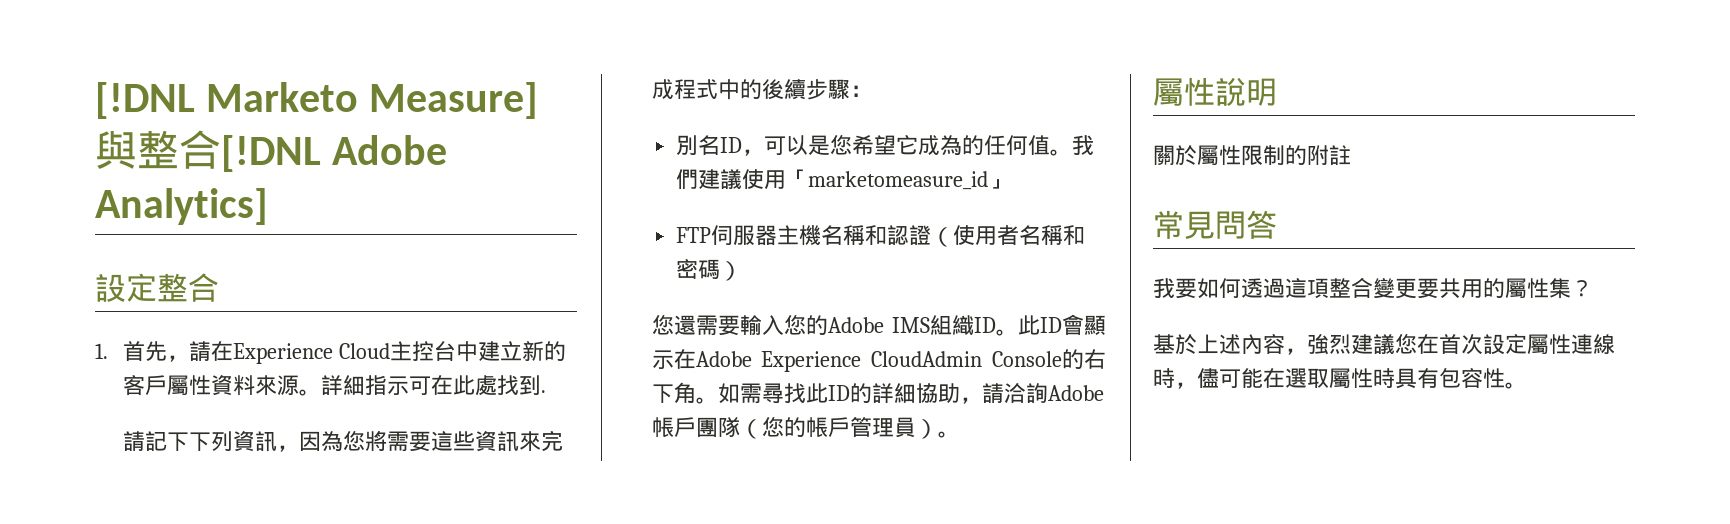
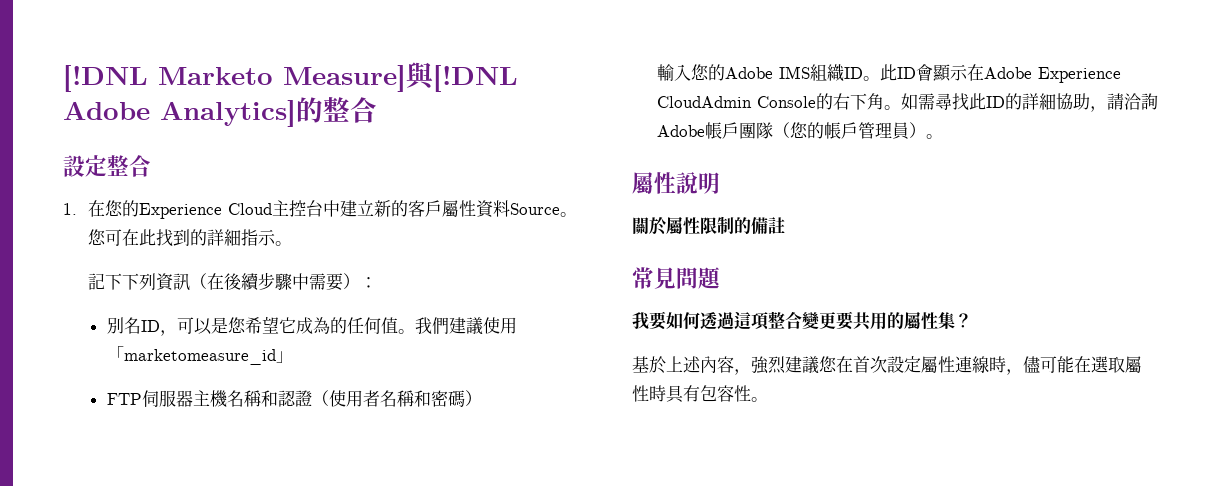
[137,130,221,169] 整合 -> (436, 76) none
(268, 206) none -> [296,97,377,123] 的整合
[122,341,233,362] 首先，請在 -> [87,200,139,217] 在您的
[254,375,546,396] [122,430,563,452] [651,79,850,100] 來源。詳細指示可在此處找到. // 請記下下列資訊，因為您將需要這些資訊來完成程式中的後續步驟 -> [509,203,577,217] [87,229,292,247] [87,272,360,291] Source。您可在此找到的詳細指示。 // 記下下列資訊（在後續步驟中需要）
[651,314,740,336] 您還需要 -> (482, 398) none
[1307,145,1329,165] 附 -> [751,217,768,234] 備
[1246,210,1277,239] 答 -> [698,267,722,289] 題

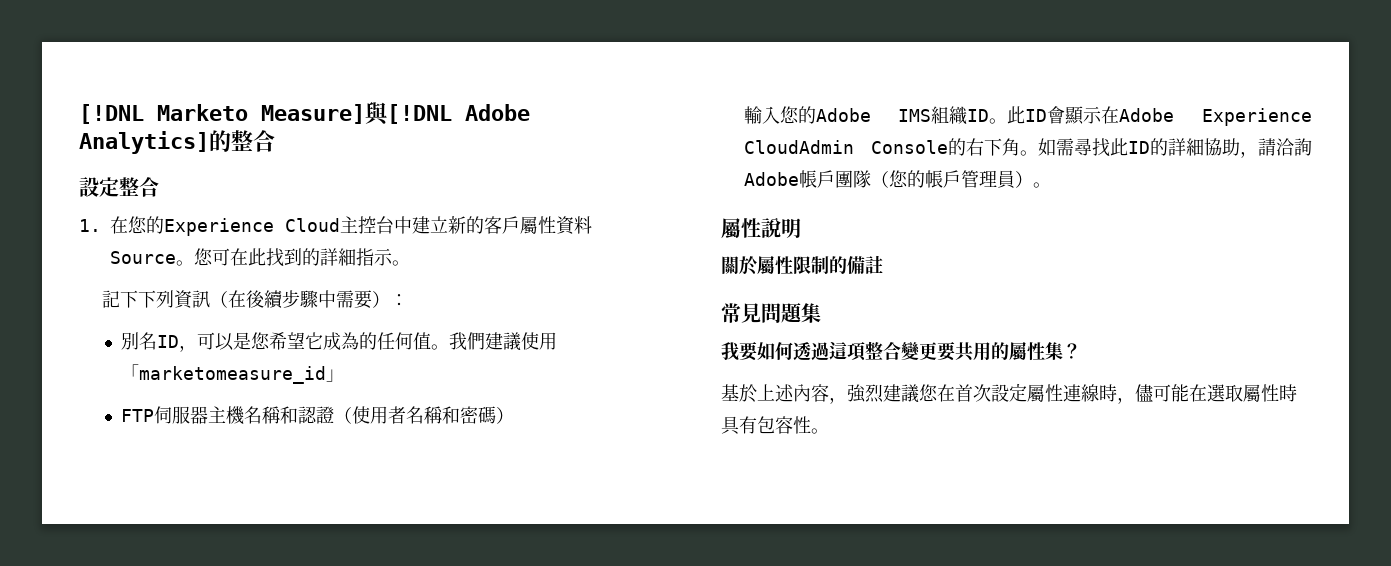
(722, 278) none -> [801,303,821,323] 集

